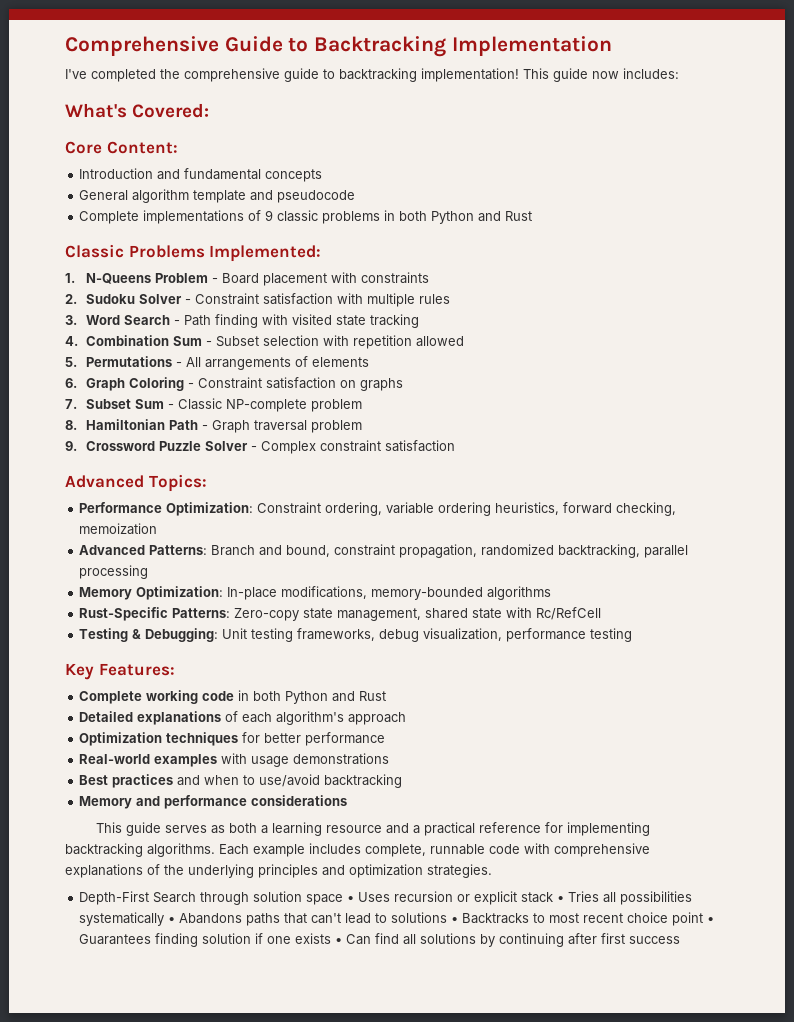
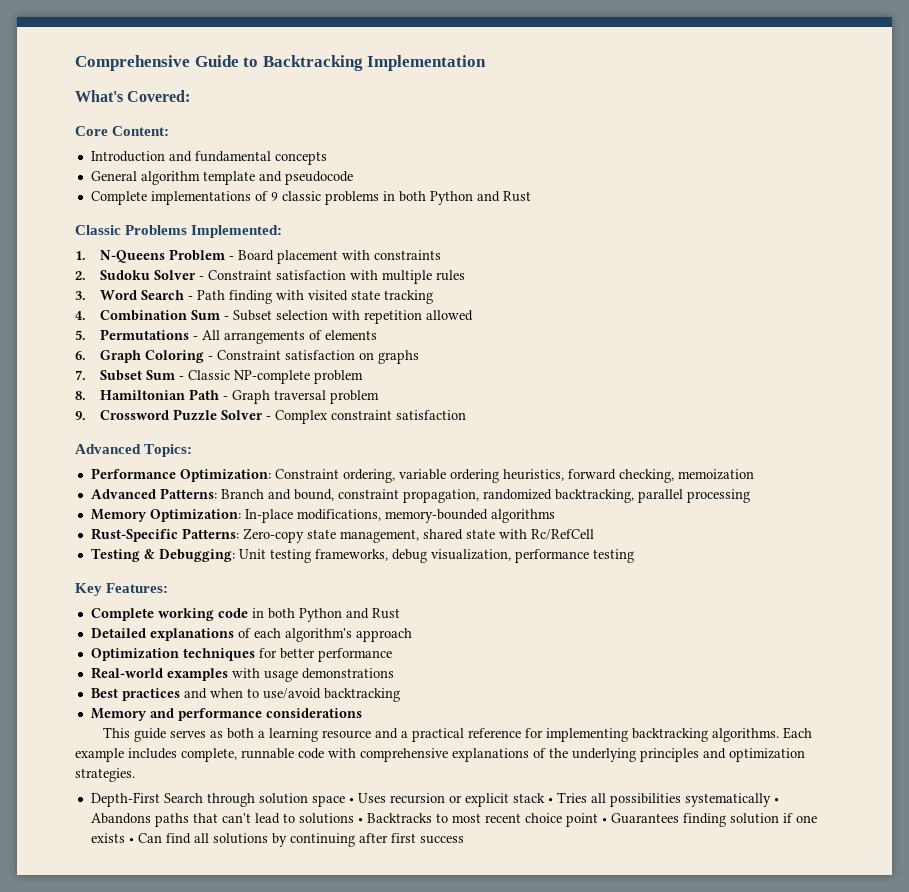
[65,68,679,82] // I've completed the comprehensive guide to backtracking implementation! This guide now includes: -> (487, 63) none

